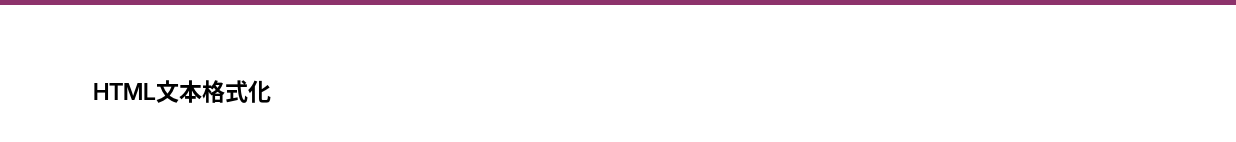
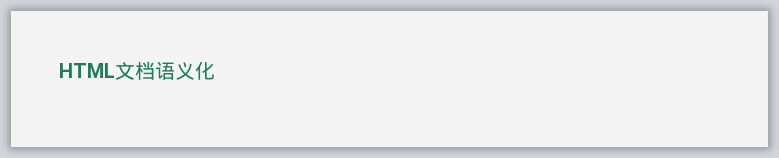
[179,80,248,103] 本格式 -> [135,61,195,80] 档语义

